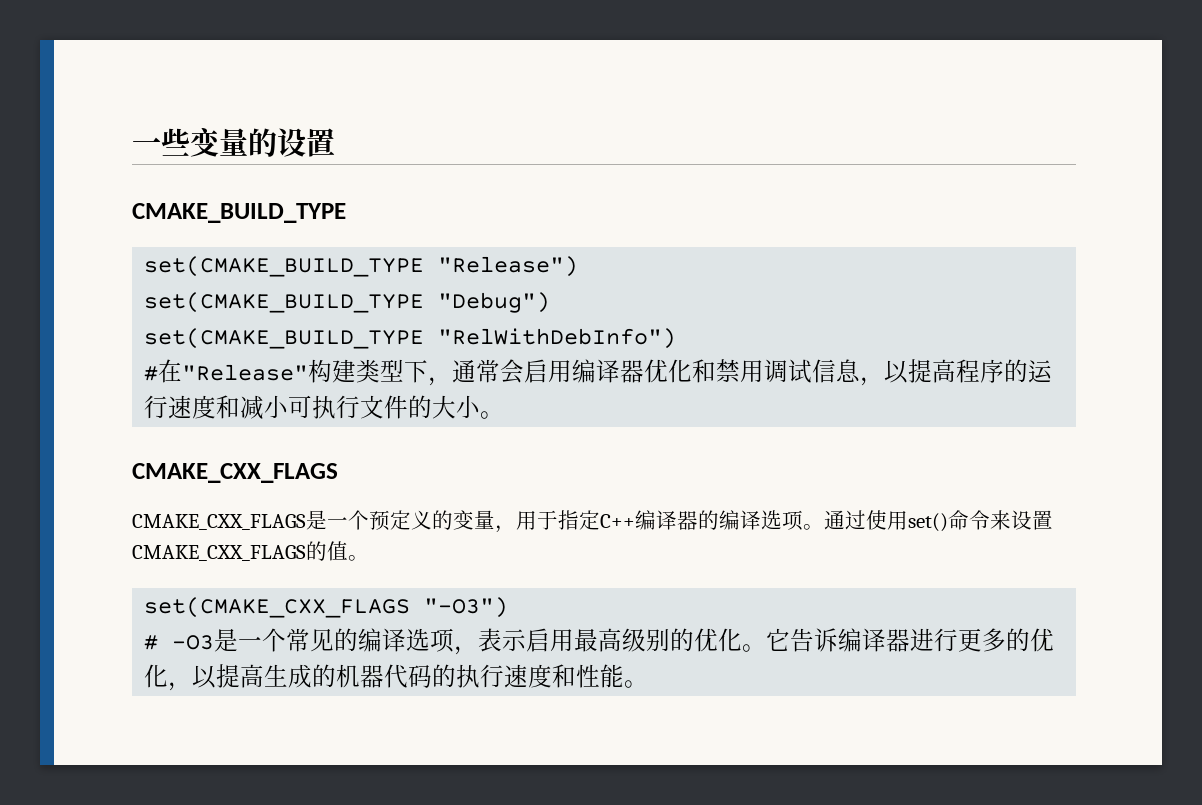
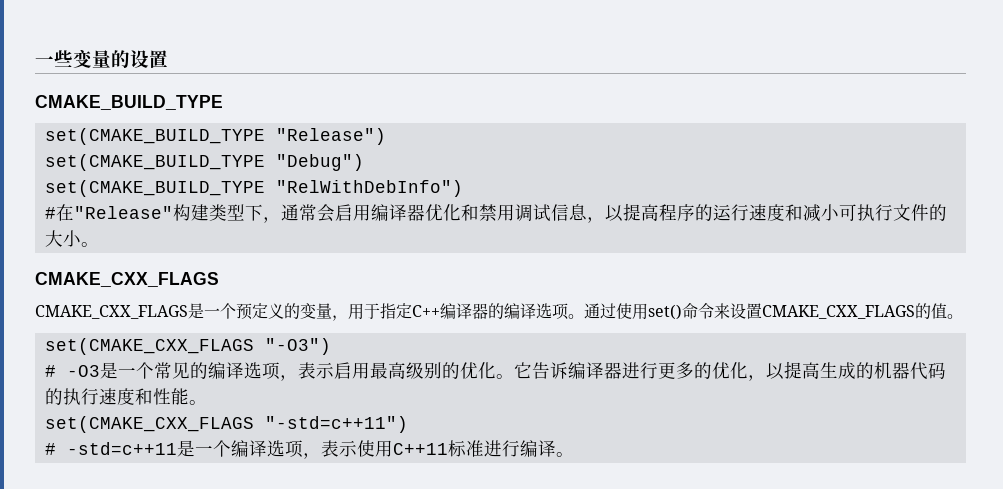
(649, 684) none -> [44,416,408,433] [44,440,574,459] // set(CMAKE_CXX_FLAGS "-std=c++11") // # -std=c++11是一个编译选项，表示使用C++11标准进行编译。

